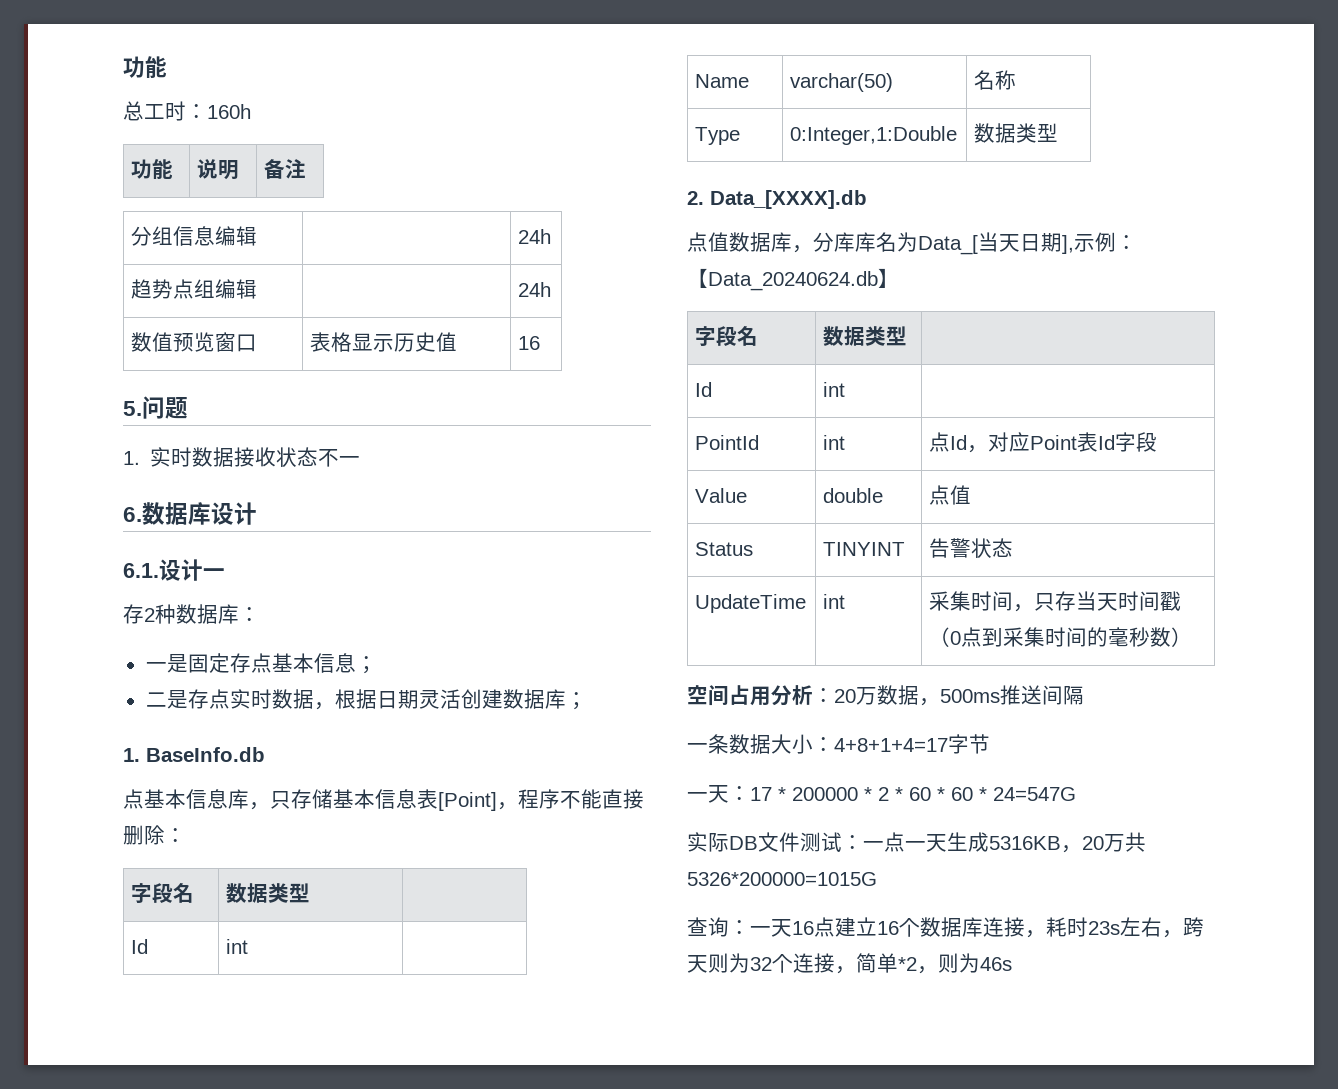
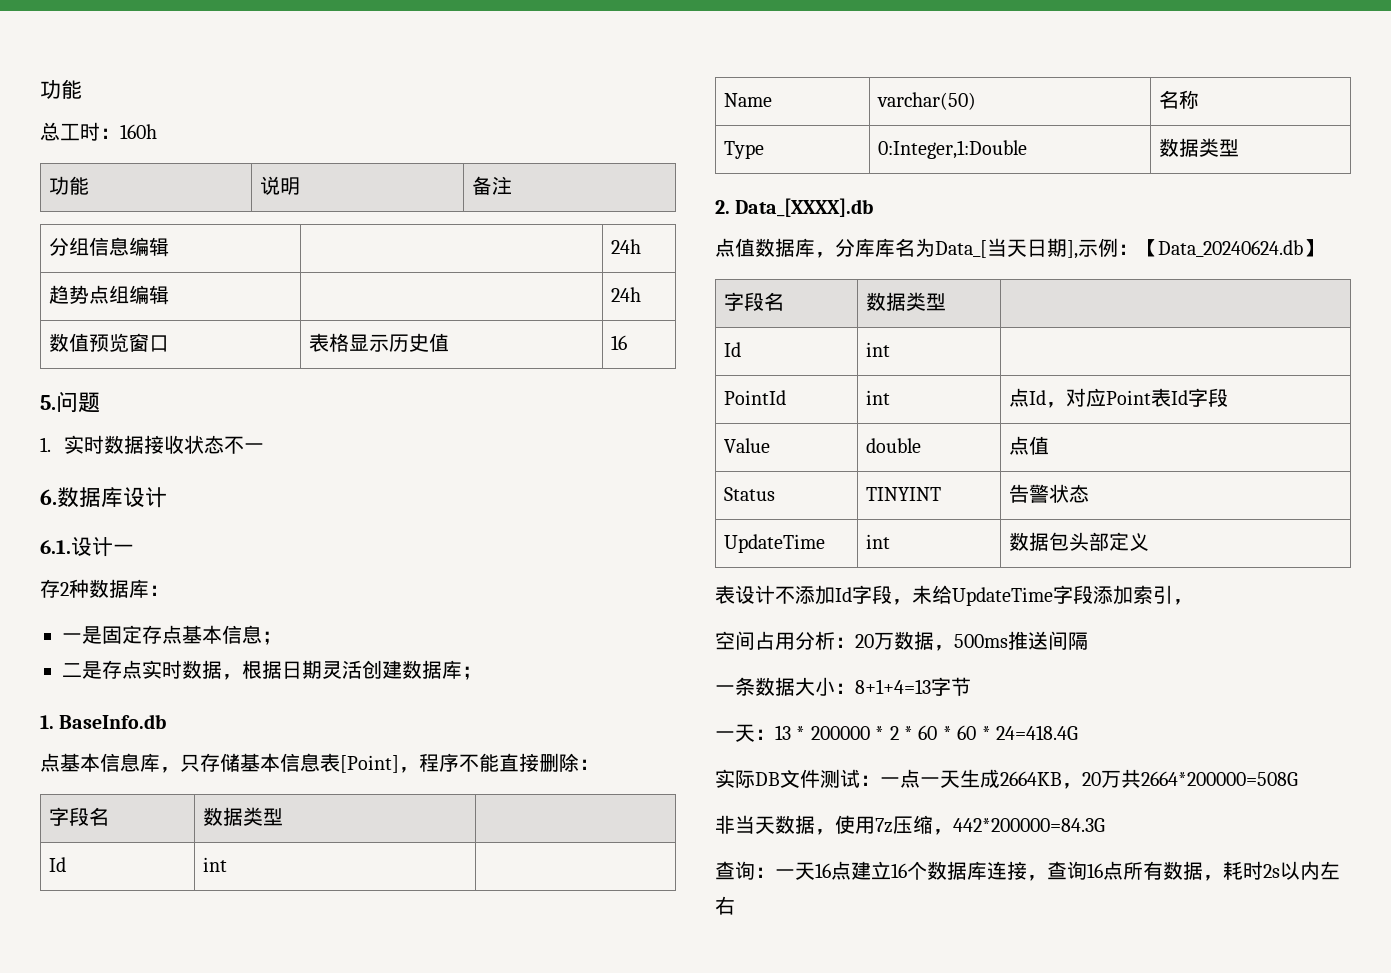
[929,591,1182,612] [929,627,1193,647] 采集时间，只存当天时间戳（0点到采集时间的毫秒数） -> [1008,532,1149,551] [715,585,1193,606] 数据包头部定义 // 表设计不添加Id字段，未给UpdateTime字段添加索引，
[834,738,948,752] 4+8+1+4=17 -> [855,679,931,694] 8+1+4=13
[750,787,772,801] 17 -> [775,725,791,740] 13
[993,787,1076,801] 24=547G -> [996,725,1078,740] 24=418.4G
[989,836,1061,850] 5316KB -> [1000,771,1062,786] 2664KB
[687,872,877,886] 5326*200000=1015G -> [1141,771,1298,786] [715,815,1105,835] 2664*200000=508G // 非当天数据，使用7z压缩，442*200000=84.3G
[1046,917,1204,938] [687,953,1012,974] 耗时23s左右，跨天则为32个连接，简单*2，则为46s -> [1047,861,1340,881] [715,896,735,915] 查询16点所有数据，耗时2s以内左右

